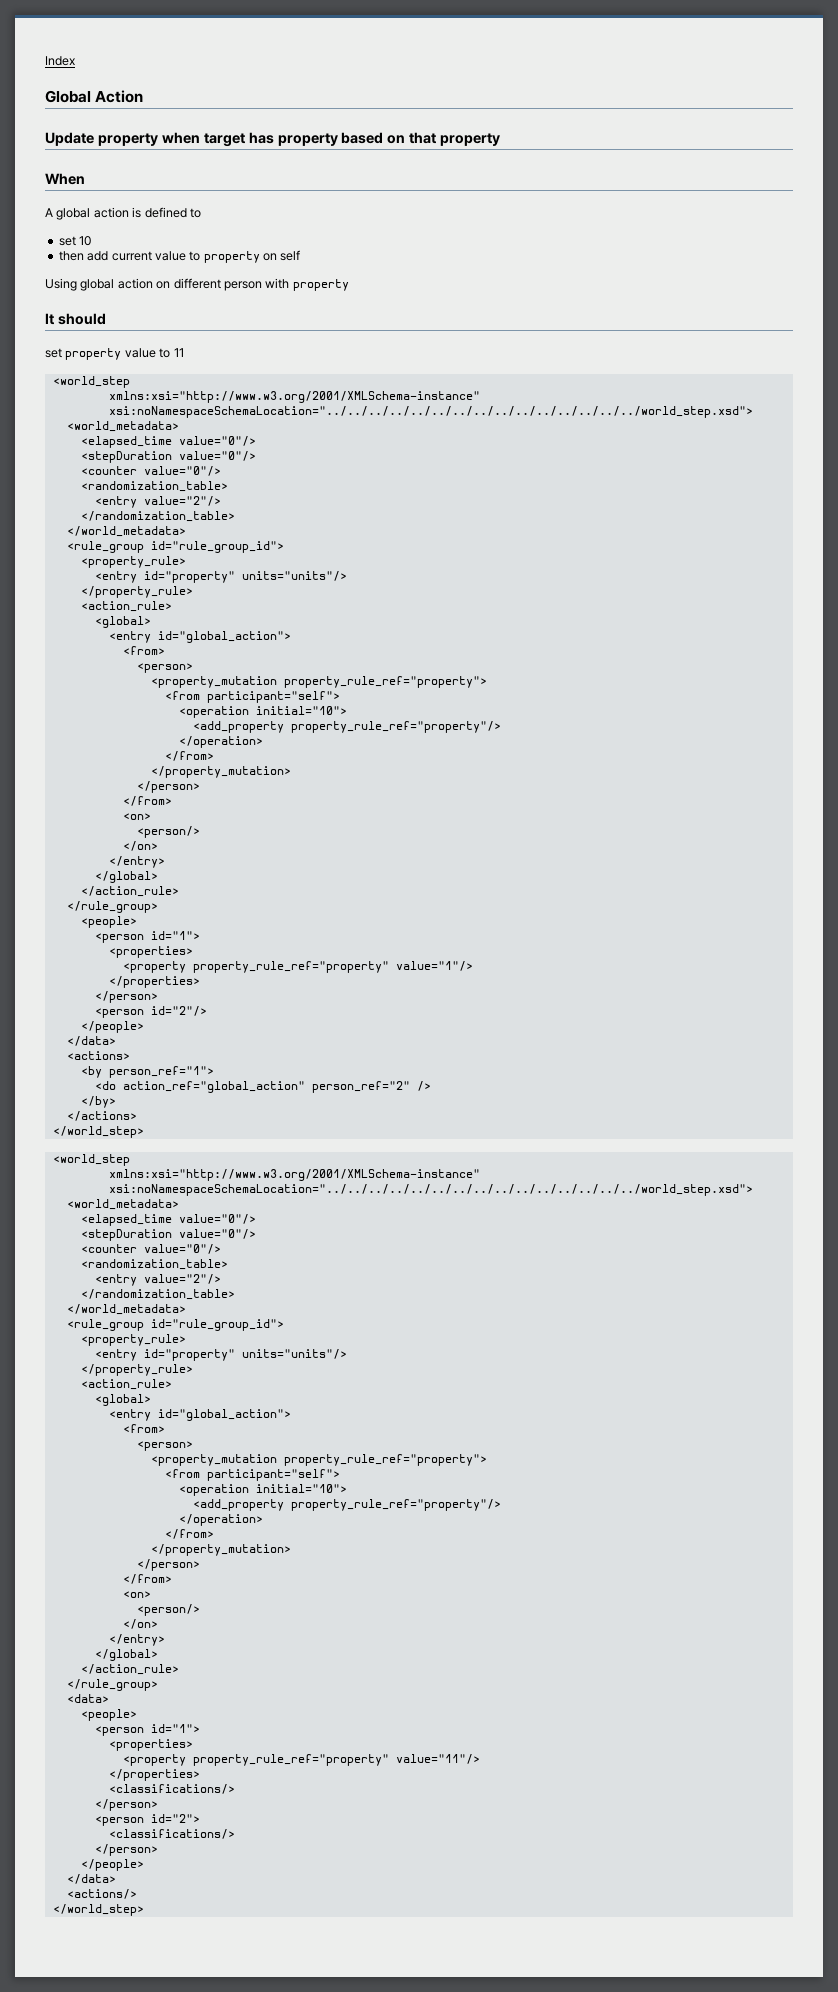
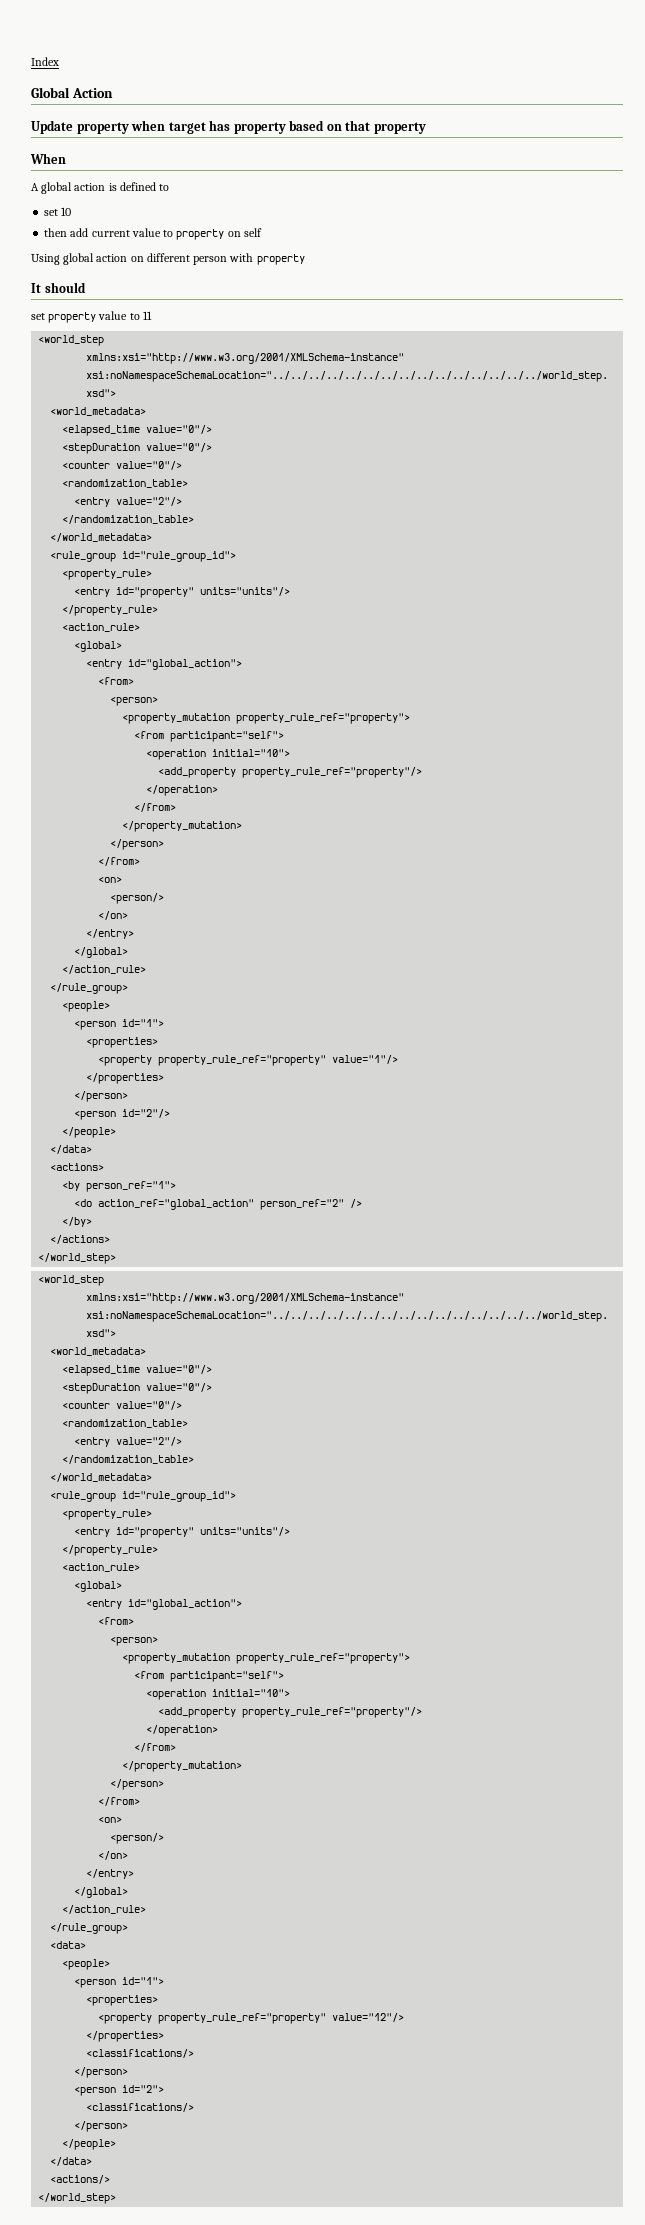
[395,1754,480,1764] value="11"/> -> [332,2013,405,2022] value="12"/>

